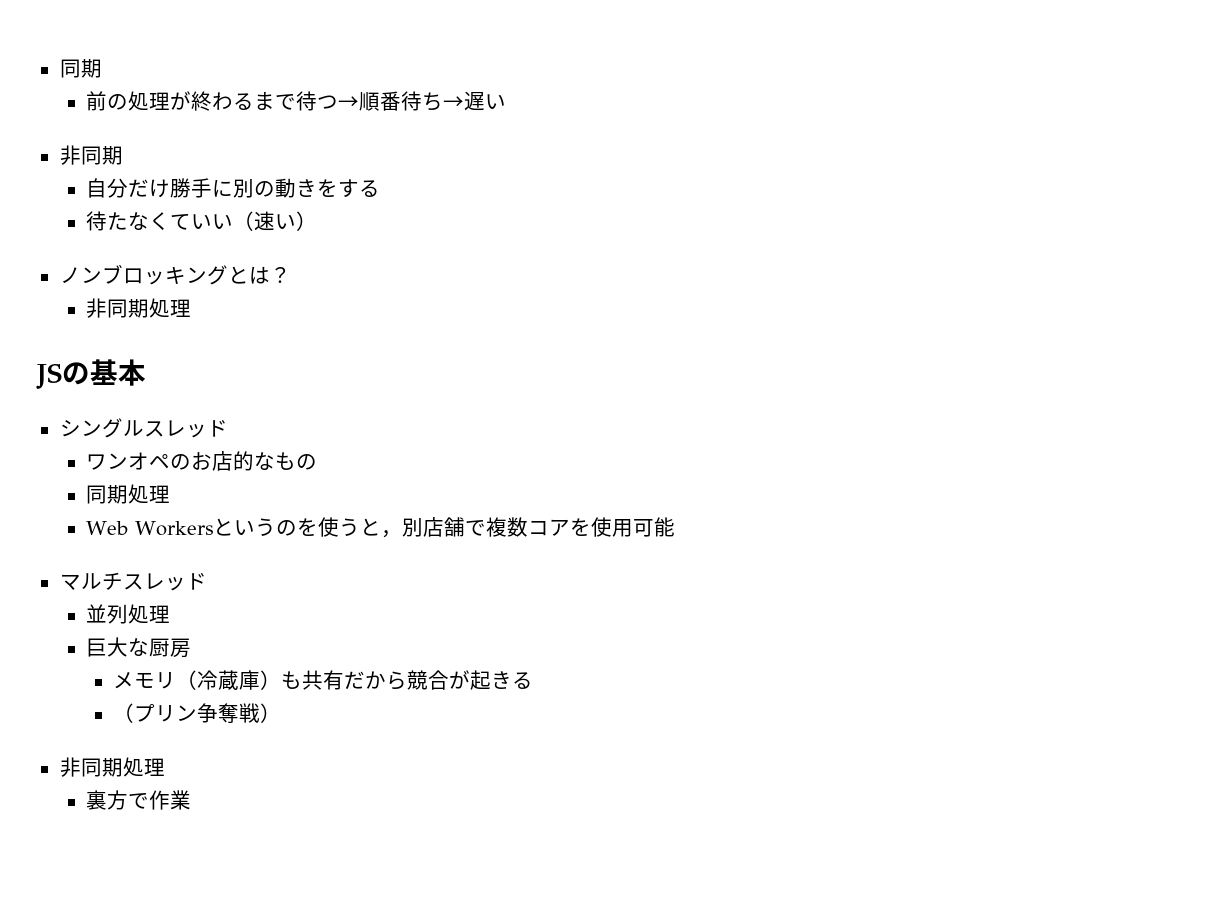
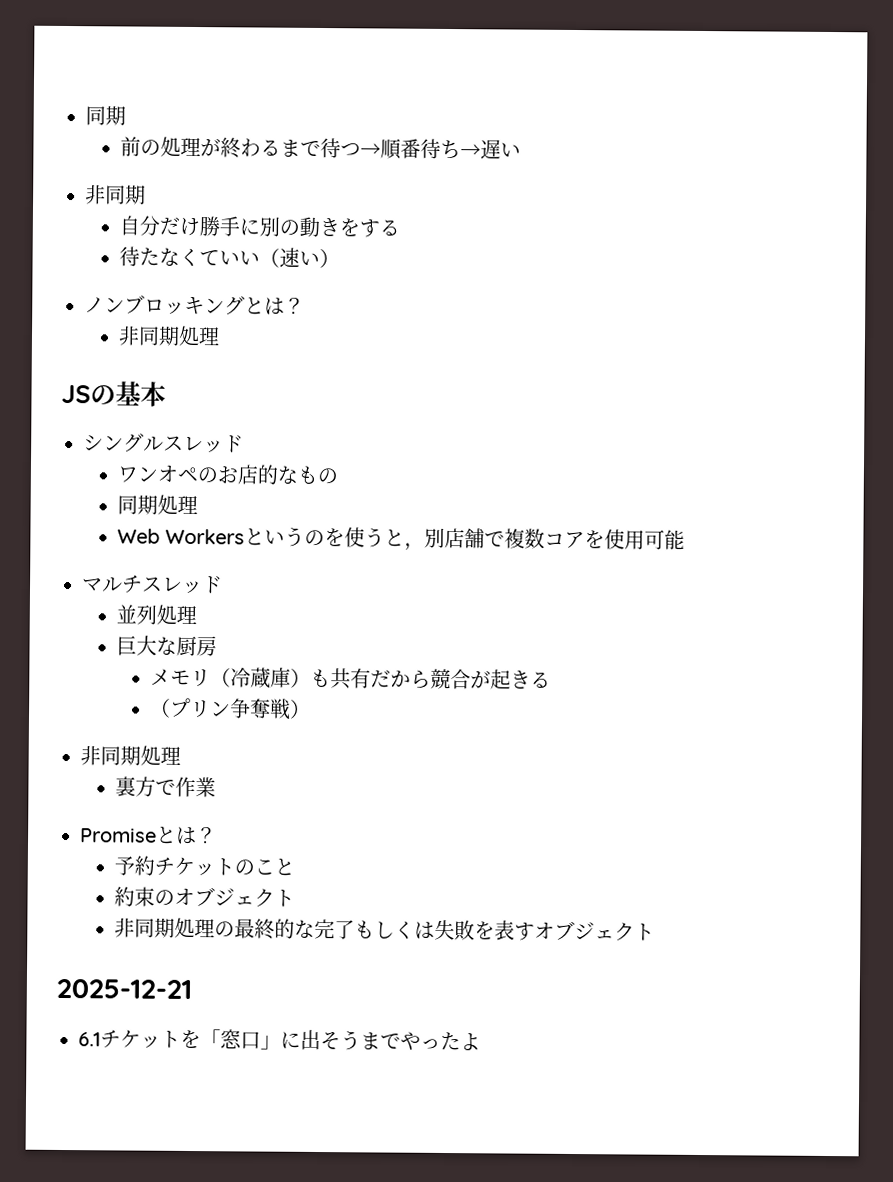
(192, 800) none -> [80,826,217,845] [113,855,295,877] [113,886,295,907] [113,917,655,941] [56,978,192,1000] [78,1029,481,1051] // Promiseとは？ // 予約チケットのこと // 約束のオブジェクト // 非同期処理の最終的な完了もしくは失敗を表すオブジェクト // 2025-12-21 // 6.1チケットを「窓口」に出そうまでやったよ

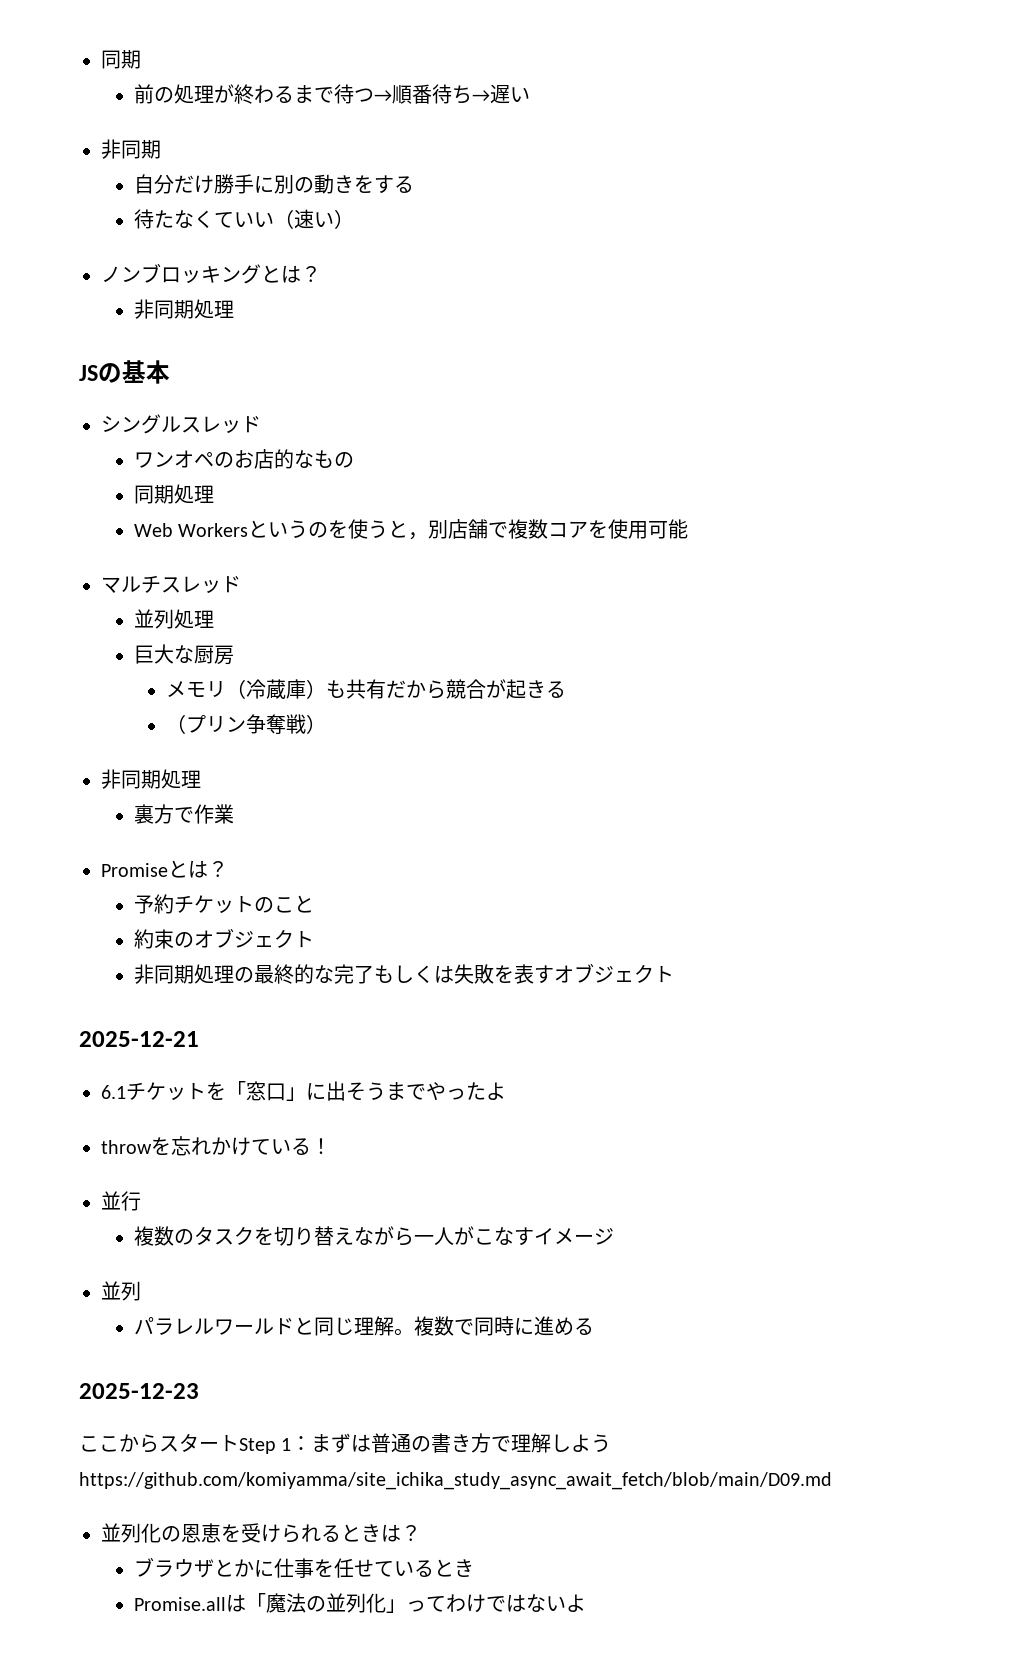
(481, 1042) none -> [101,1136,331,1156] [101,1191,141,1211] [133,1226,614,1246] [101,1281,141,1301] [133,1316,594,1336] [79,1383,199,1399] [79,1433,612,1454] [79,1472,832,1490] [101,1523,421,1543] [133,1557,474,1578] [133,1593,586,1613] // throwを忘れかけている！ // 並行 // 複数のタスクを切り替えながら一人がこなすイメージ // 並列 // パラレルワールドと同じ理解。複数で同時に進める // 2025-12-23 // ここからスタートStep 1：まずは普通の書き方で理解しようhttps://github.com/komiyamma/site_ichika_study_async_await_fetch/blob/main/D09.md // 並列化の恩恵を受けられるときは？ // ブラウザとかに仕事を任せているとき // Promise.allは「魔法の並列化」ってわけではないよ

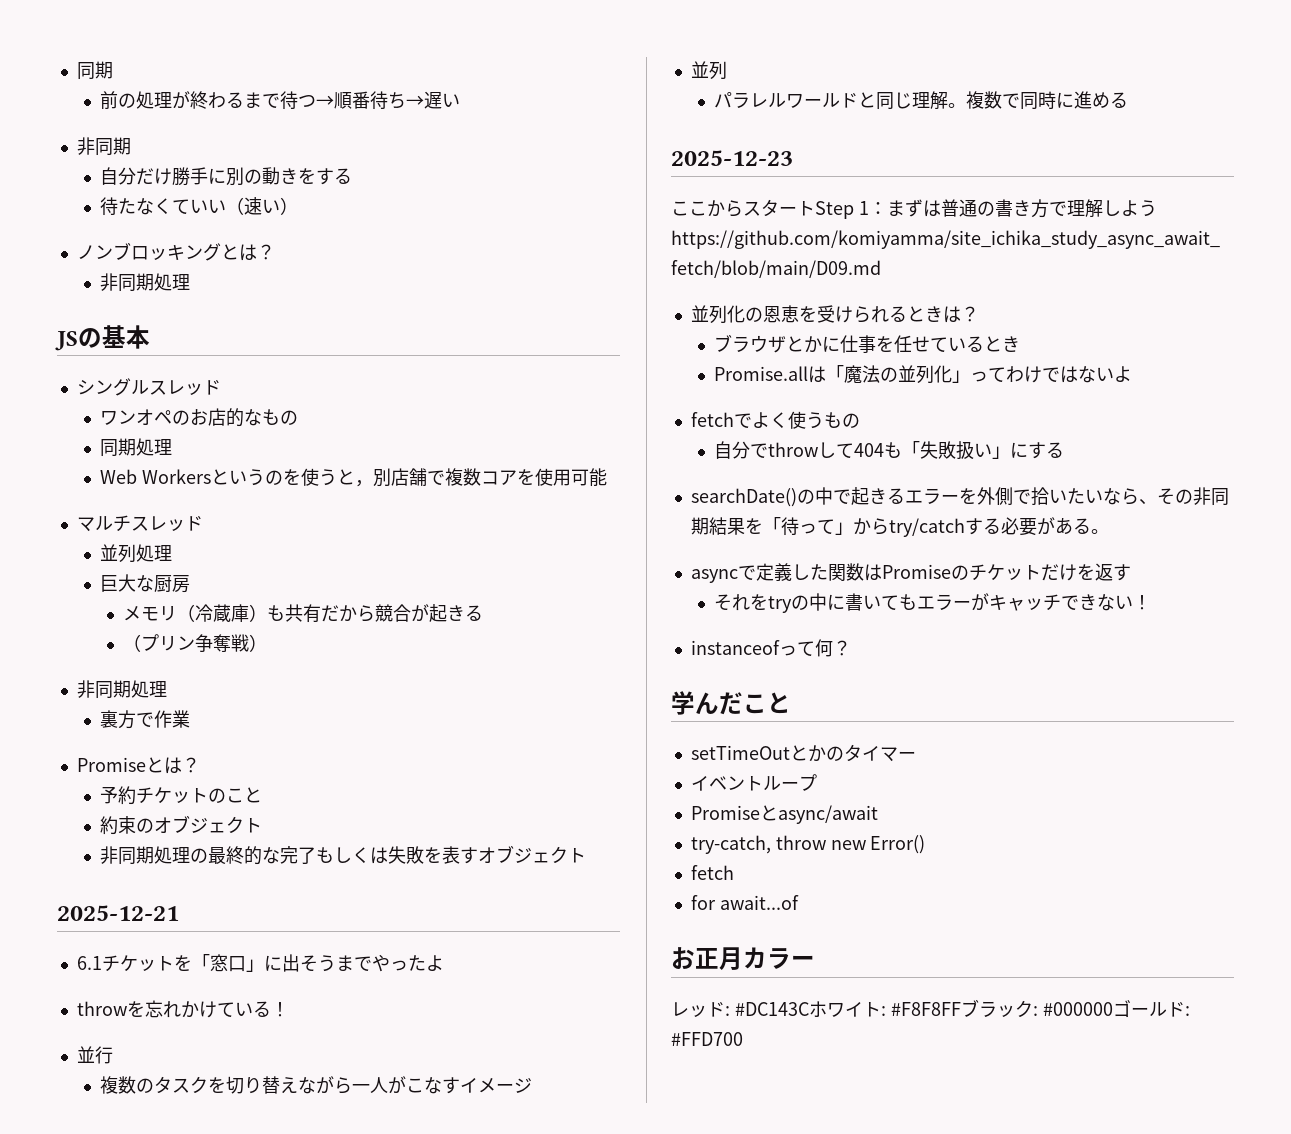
(586, 1603) none -> [690,411,860,429] [713,441,1064,460] [690,487,1229,507] [690,517,1109,537] [690,563,1131,583] [713,593,1151,613] [690,639,851,657] [671,691,791,715] [690,744,916,762] [690,774,817,791] [690,805,878,824] [690,835,926,854] [690,865,734,880] [690,895,799,910] [671,947,815,970] [671,999,1190,1018] [671,1032,743,1046] // fetchでよく使うもの // 自分でthrowして404も「失敗扱い」にする // searchDate()の中で起きるエラーを外側で拾いたいなら、その非同期結果を「待って」からtry/catchする必要がある。 // asyncで定義した関数はPromiseのチケットだけを返す // それをtryの中に書いてもエラーがキャッチできない！ // instanceofって何？ // 学んだこと // setTimeOutとかのタイマー // イベントループ // Promiseとasync/await // try-catch, throw new Error() // fetch // for await...of // お正月カラー // レッド: #DC143Cホワイト: #F8F8FFブラック: #000000ゴールド: #FFD700

